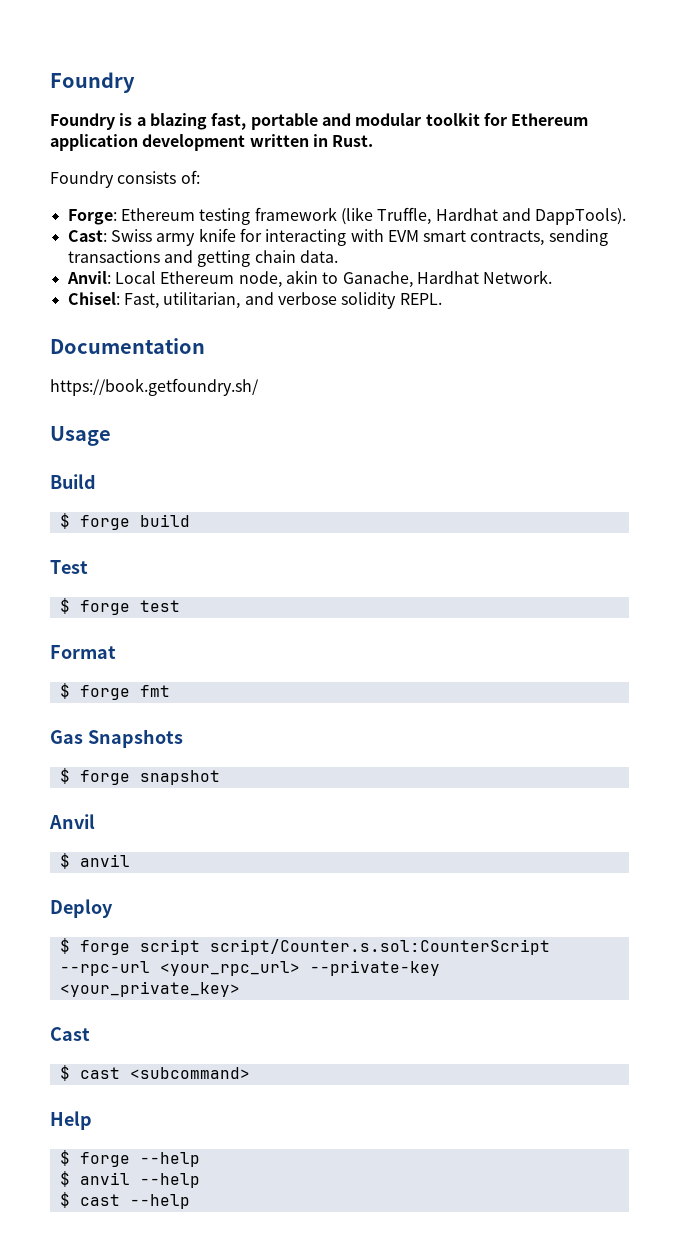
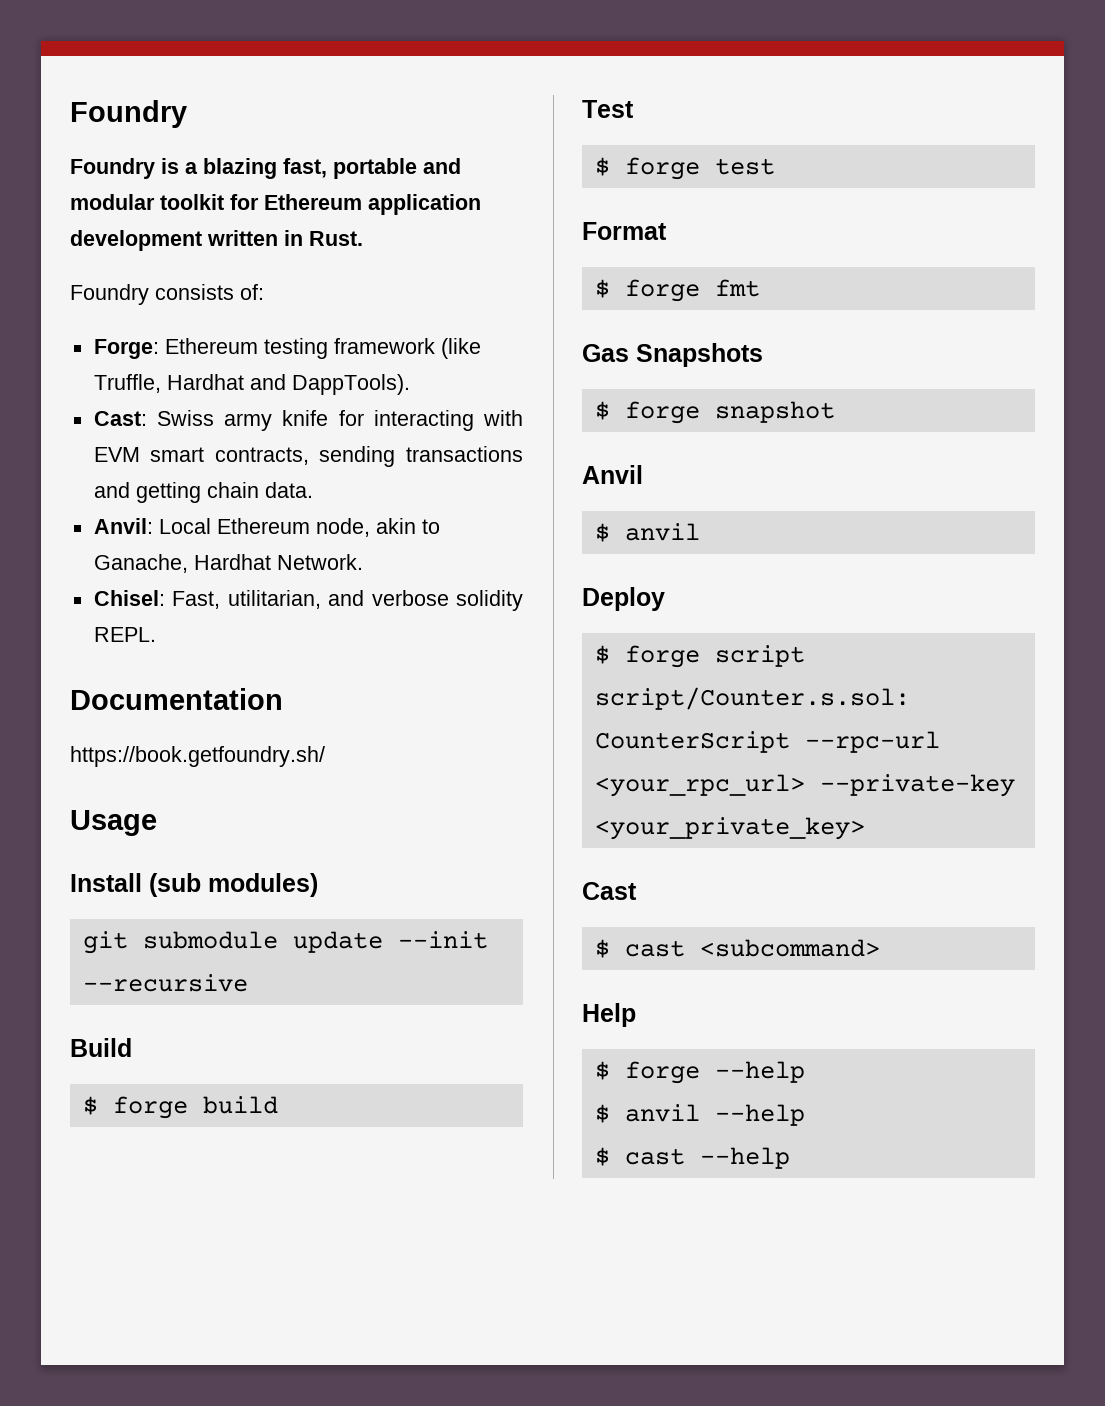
(111, 436) none -> [70,873,318,897] [82,931,488,954] [82,974,248,992] // Install (sub modules) // git submodule update --init --recursive

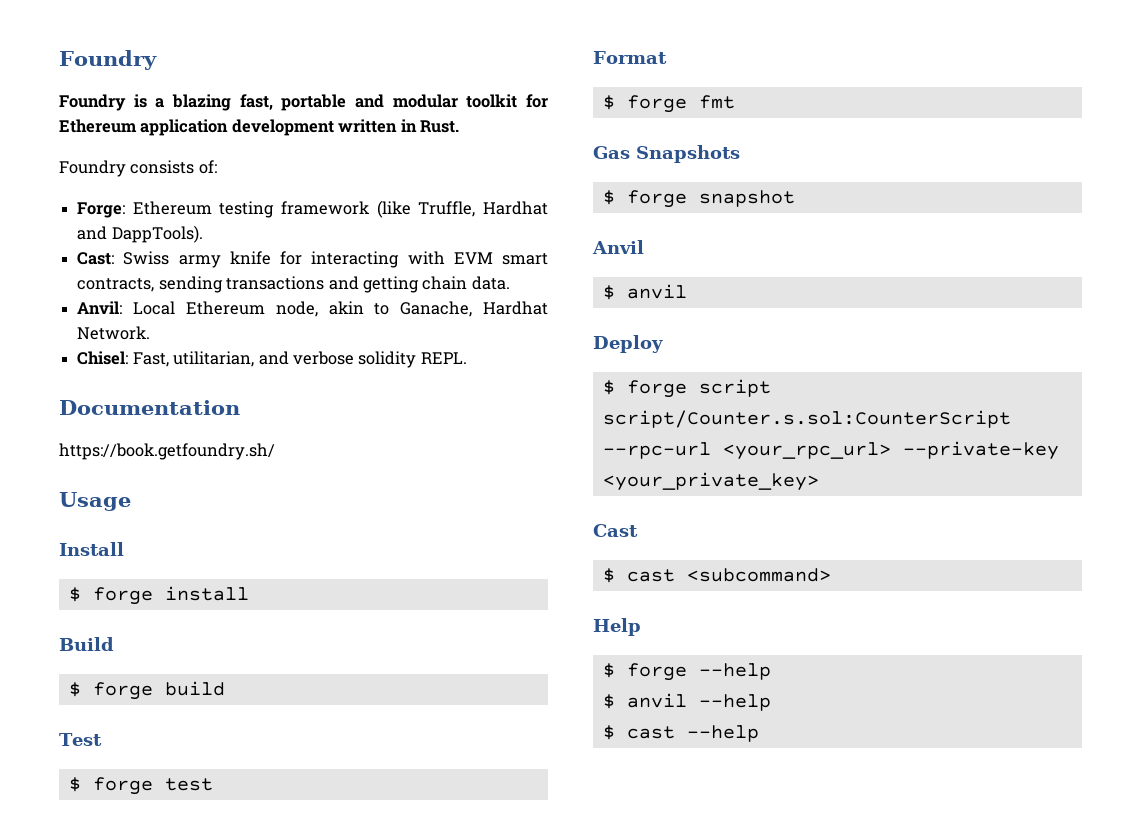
[149,873,318,897] [82,931,488,954] [82,974,248,992] (sub modules) // git submodule update --init --recursive -> [68,586,249,605] // $ forge install

